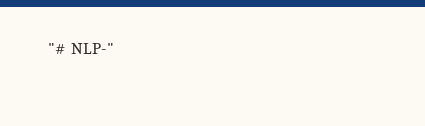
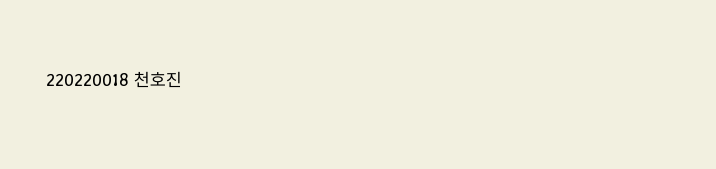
[48,43,114,54] "# NLP-" -> [46,71,182,88] 220220018 천호진

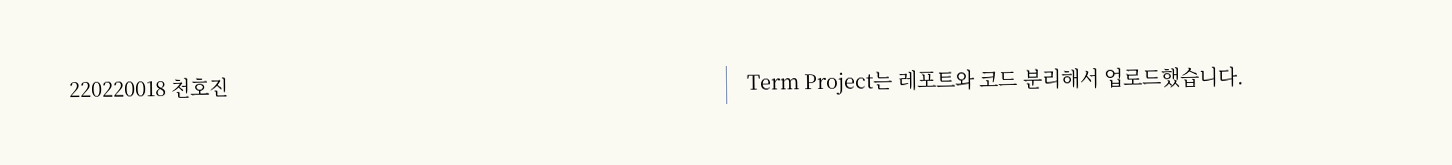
(182, 79) none -> [746,66,1245,96] // Term Project는 레포트와 코드 분리해서 업로드했습니다.

